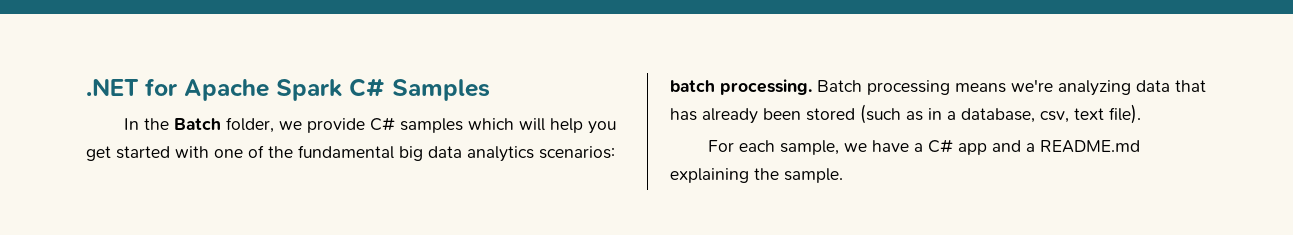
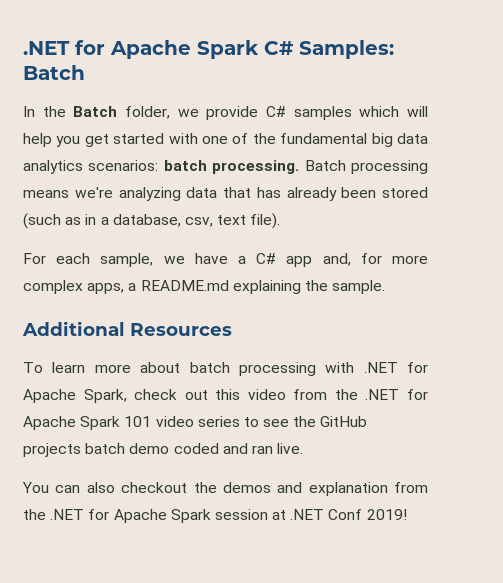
[392,79,490,101] Samples -> [299,40,394,59] [23,65,85,80] Samples: Batch
[992,140,1022,152] and -> [322,253,428,266] [23,280,125,294] and, for more complex apps,
(843, 175) none -> [22,321,232,336] [23,362,428,376] [23,389,428,403] [23,416,368,430] [23,443,304,457] [22,482,428,496] [23,509,407,523] // Additional Resources // To learn more about batch processing with .NET for Apache Spark, check out this video from the .NET for Apache Spark 101 video series to see the GitHub projects batch demo coded and ran live. // You can also checkout the demos and explanation from the .NET for Apache Spark session at .NET Conf 2019!

